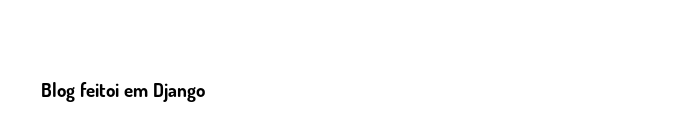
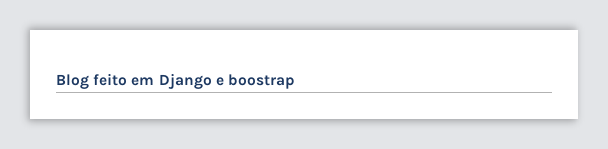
[80,82,120,97] feitoi -> [93,73,128,86] feito
(206, 92) none -> [215,74,294,89] e boostrap

